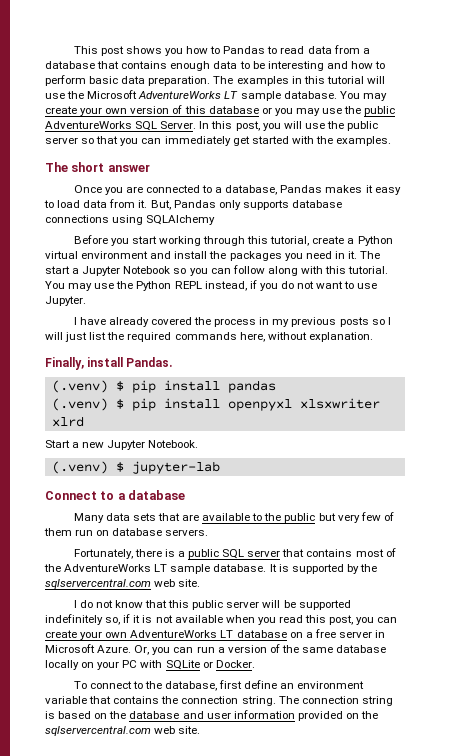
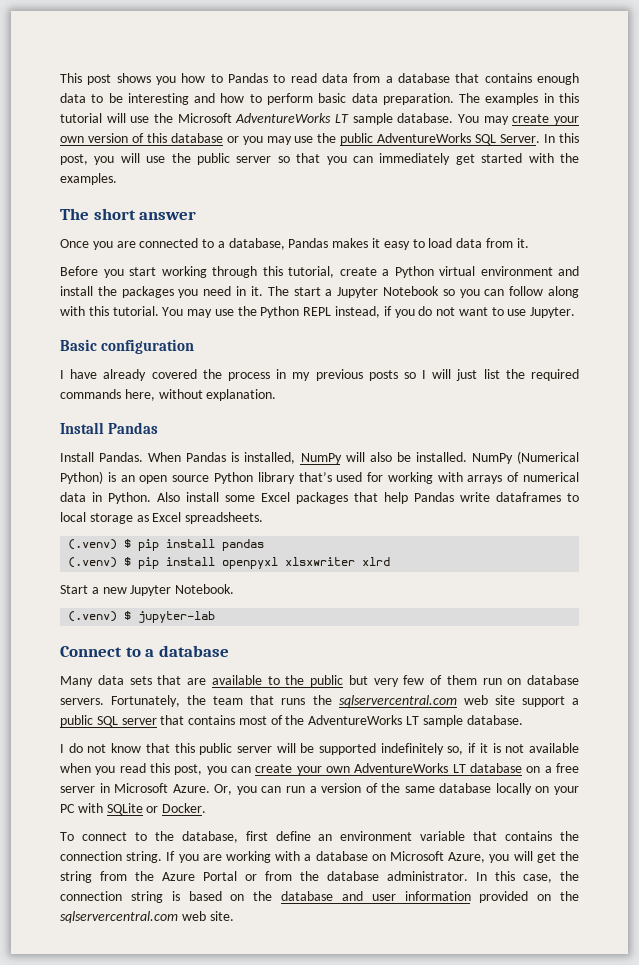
[150,200,342,210] [45,215,216,225] But, Pandas only supports database connections using SQLAlchemy -> (529, 243) none
(86, 301) none -> [60,339,195,354] // Basic configuration
[45,357,173,370] Finally, install Pandas. -> [60,422,159,434] [60,451,579,464] [60,471,579,484] [60,492,579,504] [60,512,264,524] Install Pandas // Install Pandas. When Pandas is installed, NumPy will also be installed. NumPy (Numerical Python) is an open source Python library that’s used for working with arrays of numerical data in Python. Also install some Excel packages that help Pandas write dataframes to local storage as Excel spreadsheets.
[73,549,175,559] // Fortunately, there is -> [111,695,565,707] Fortunately, the team that runs the sqlservercentral.com web site support
[269,564,377,574] [45,579,201,589] It is supported by the sqlservercentral.com web site. -> (523, 720) none
[278,696,299,704] The -> [166,851,579,863] [60,871,579,883] If you are working with a database on Microsoft Azure, you will get the string from the Azure Portal or from the database administrator. In this case, the

